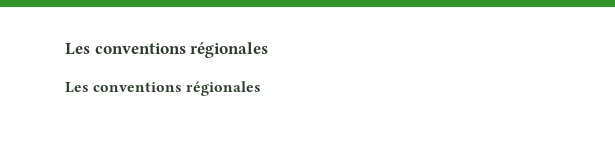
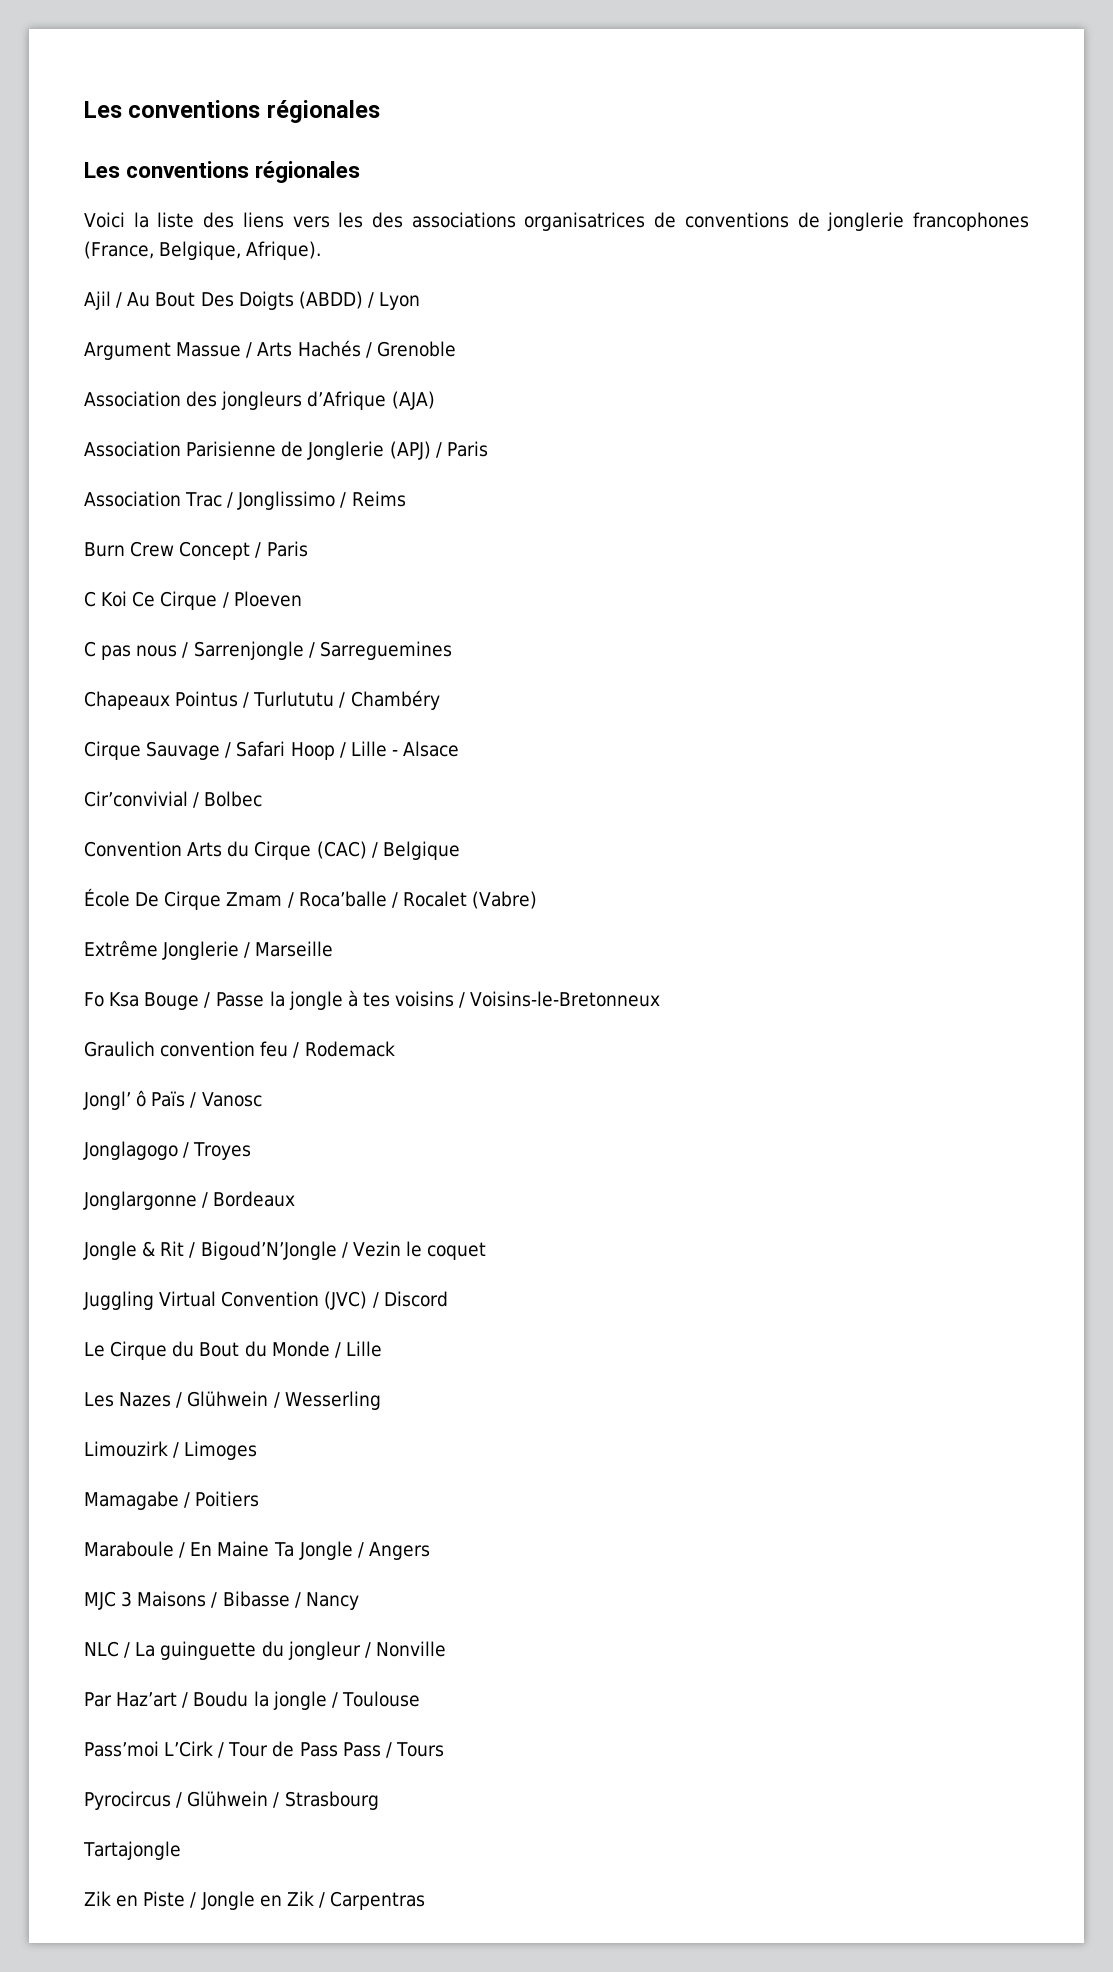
(262, 88) none -> [84,212,1029,231] [84,241,322,260] [84,291,421,310] [84,340,456,360] [84,391,435,410] [84,441,488,460] [84,491,406,510] [84,541,308,560] [84,591,302,610] [84,641,452,660] [84,690,440,710] [84,741,460,760] [84,791,263,808] [84,841,460,860] [84,888,538,910] [84,940,334,960] [84,990,661,1010] [84,1041,395,1058] [83,1090,263,1110] [83,1141,252,1160] [83,1191,296,1210] [83,1241,487,1260] [83,1291,448,1310] [84,1341,382,1360] [84,1391,381,1410] [84,1441,258,1460] [84,1491,260,1510] [84,1541,430,1560] [84,1591,359,1610] [84,1641,446,1660] [84,1691,420,1710] [84,1741,444,1758] [84,1791,379,1810] [83,1841,181,1860] [84,1891,426,1910] // Voici la liste des liens vers les des associations organisatrices de conventions de jonglerie francophones (France, Belgique, Afrique). // Ajil / Au Bout Des Doigts (ABDD) / Lyon // Argument Massue / Arts Hachés / Grenoble // Association des jongleurs d’Afrique (AJA) // Association Parisienne de Jonglerie (APJ) / Paris // Association Trac / Jonglissimo / Reims // Burn Crew Concept / Paris // C Koi Ce Cirque / Ploeven // C pas nous / Sarrenjongle / Sarreguemines // Chapeaux Pointus / Turlututu / Chambéry // Cirque Sauvage / Safari Hoop / Lille - Alsace // Cir’convivial / Bolbec // Convention Arts du Cirque (CAC) / Belgique // École De Cirque Zmam / Roca’balle / Rocalet (Vabre) // Extrême Jonglerie / Marseille // Fo Ksa Bouge / Passe la jongle à tes voisins / Voisins-le-Bretonneux // Graulich convention feu / Rodemack // Jongl’ ô Païs / Vanosc // Jonglagogo / Troyes // Jonglargonne / Bordeaux // Jongle & Rit / Bigoud’N’Jongle / Vezin le coquet // Juggling Virtual Convention (JVC) / Discord // Le Cirque du Bout du Monde / Lille // Les Nazes / Glühwein / Wesserling // Limouzirk / Limoges // Mamagabe / Poitiers // Maraboule / En Maine Ta Jongle / Angers // MJC 3 Maisons / Bibasse / Nancy // NLC / La guinguette du jongleur / Nonville // Par Haz’art / Boudu la jongle / Toulouse // Pass’moi L’Cirk / Tour de Pass Pass / Tours // Pyrocircus / Glühwein / Strasbourg // Tartajongle // Zik en Piste / Jongle en Zik / Carpentras

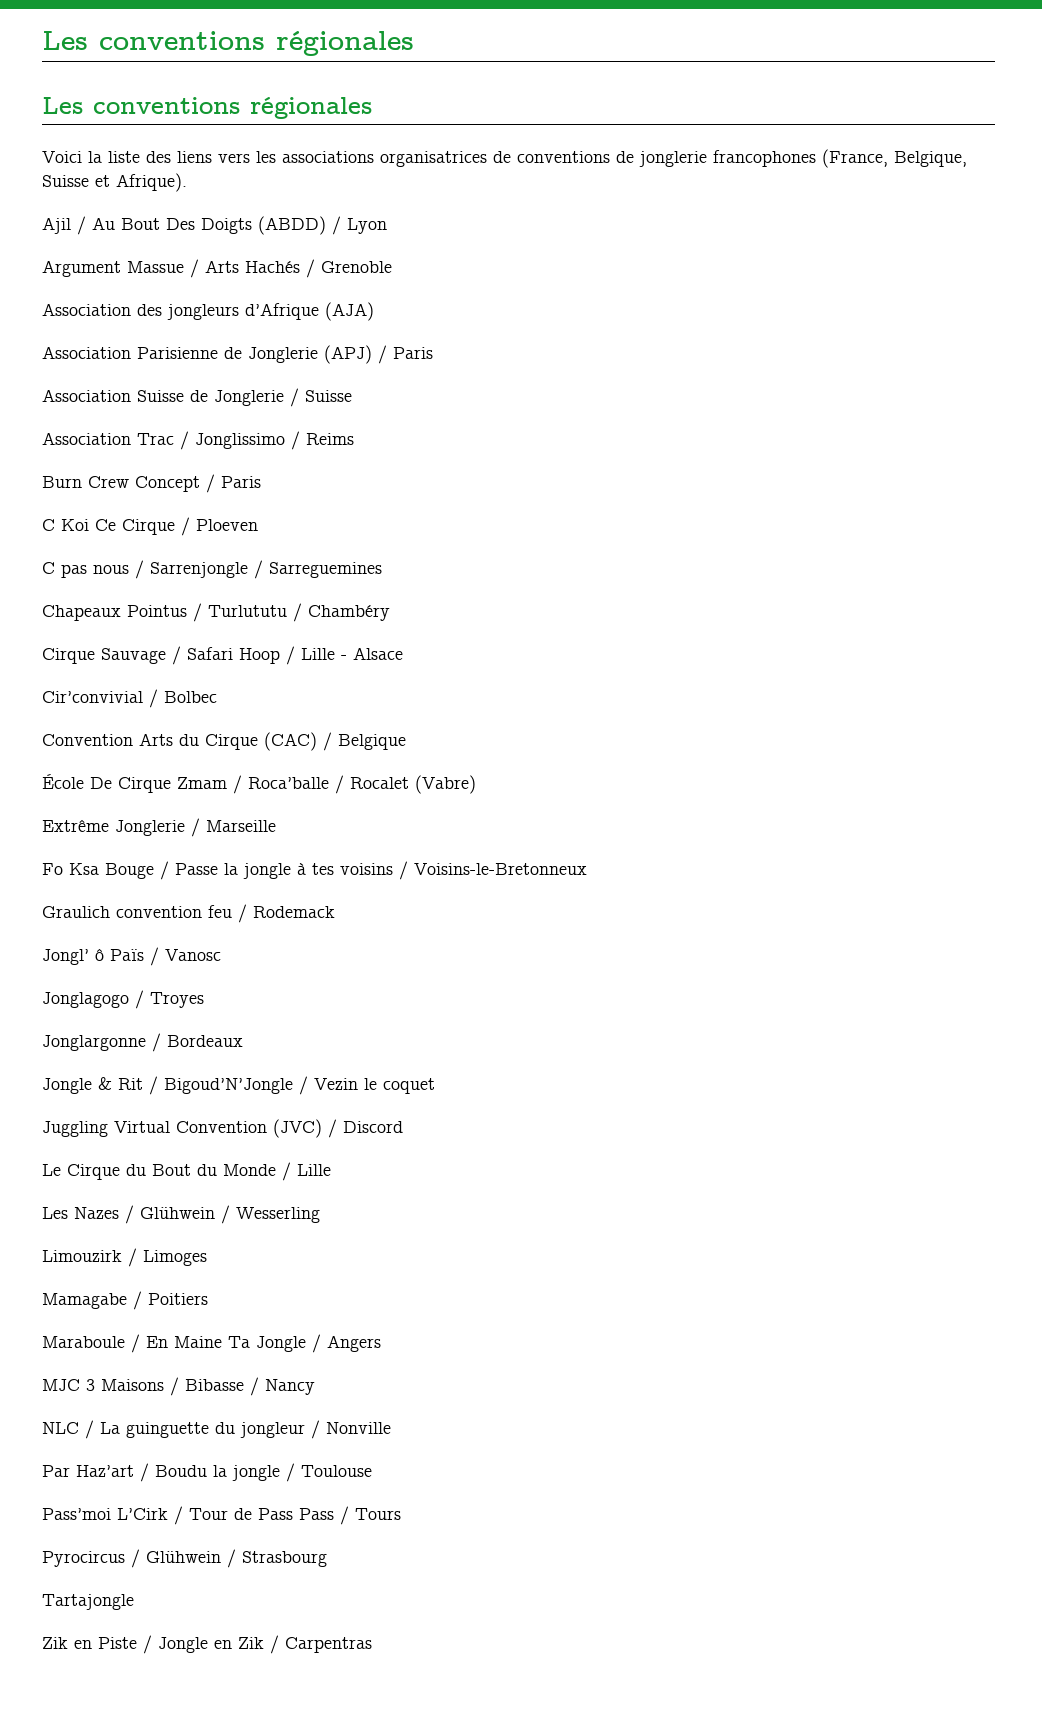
[371,212,403,228] des -> (276, 157) none
(242, 250) none -> [42,175,110,187] Suisse et
(488, 449) none -> [42,388,352,407] // Association Suisse de Jonglerie / Suisse

